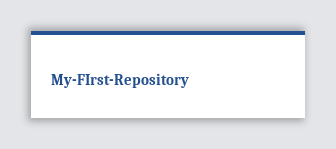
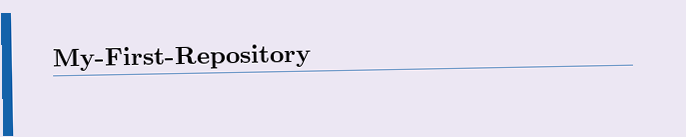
[51,73,189,88] My-FIrst-Repository -> [52,43,311,72] My-First-Repository

